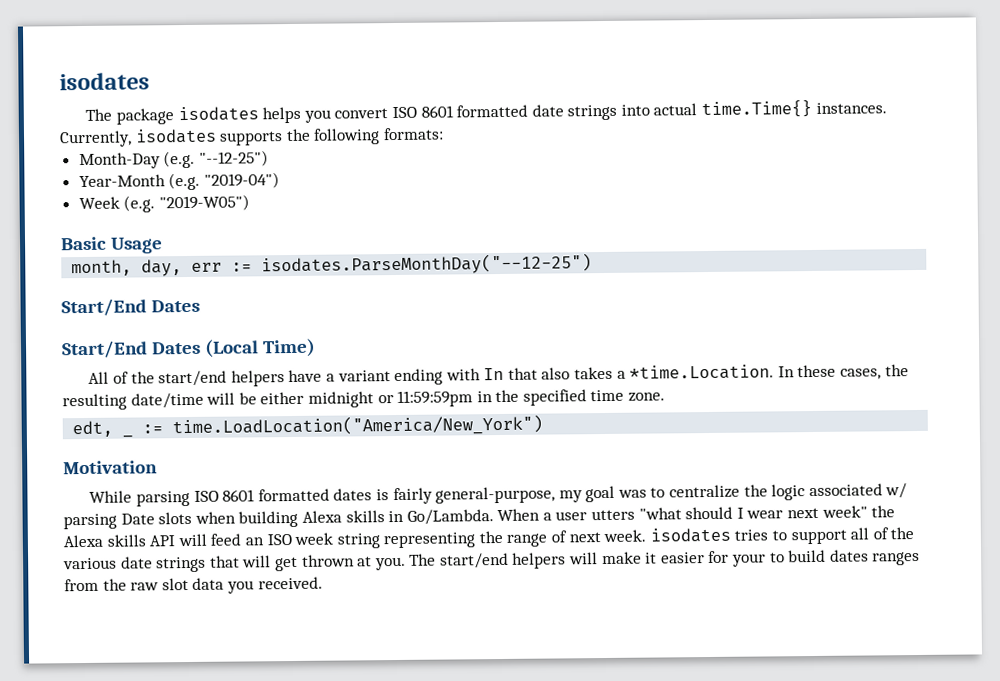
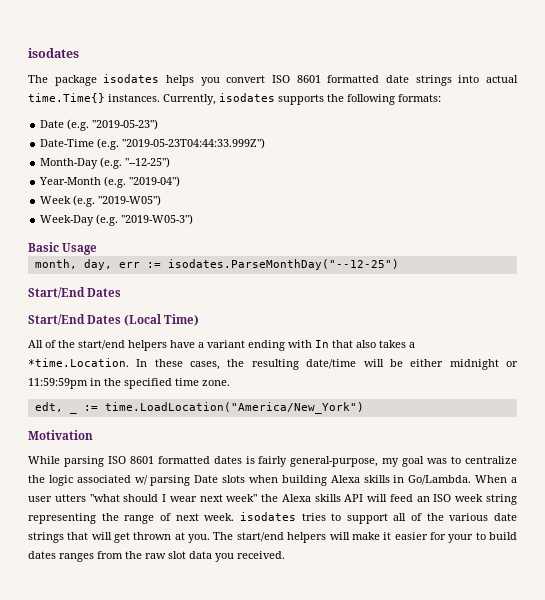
(444, 134) none -> [40,119,159,131] [40,138,266,150] // Date (e.g. "2019-05-23") // Date-Time (e.g. "2019-05-23T04:44:33.999Z")
(250, 203) none -> [40,214,194,226] // Week-Day (e.g. "2019-W05-3")

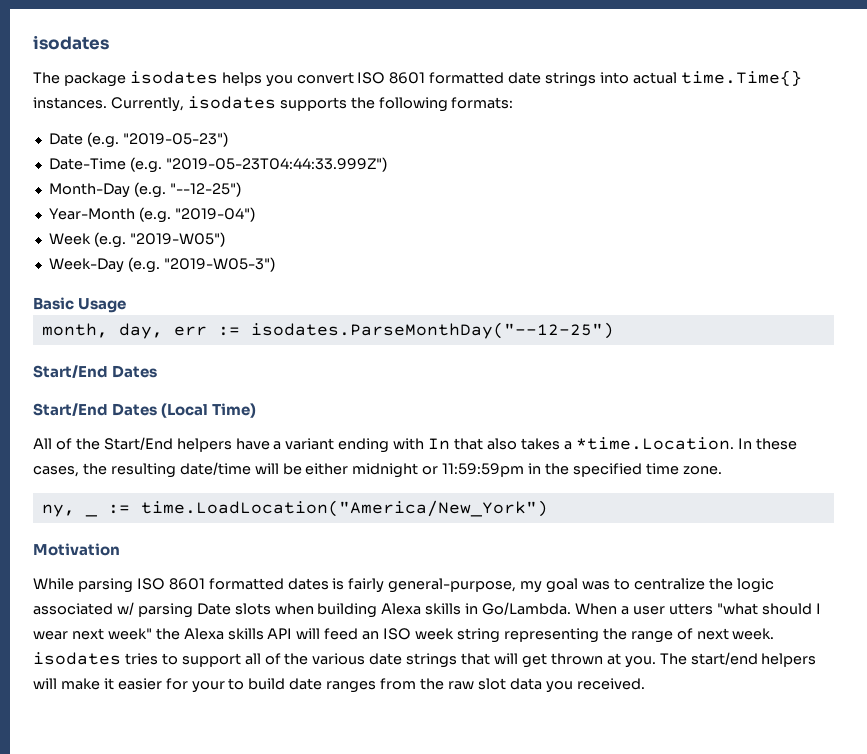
[78,340,125,350] start/end -> [103,437,173,450] Start/End
[34,402,63,412] edt, -> [41,504,75,517] ny,
[28,551,56,559] dates -> [289,678,323,690] date

